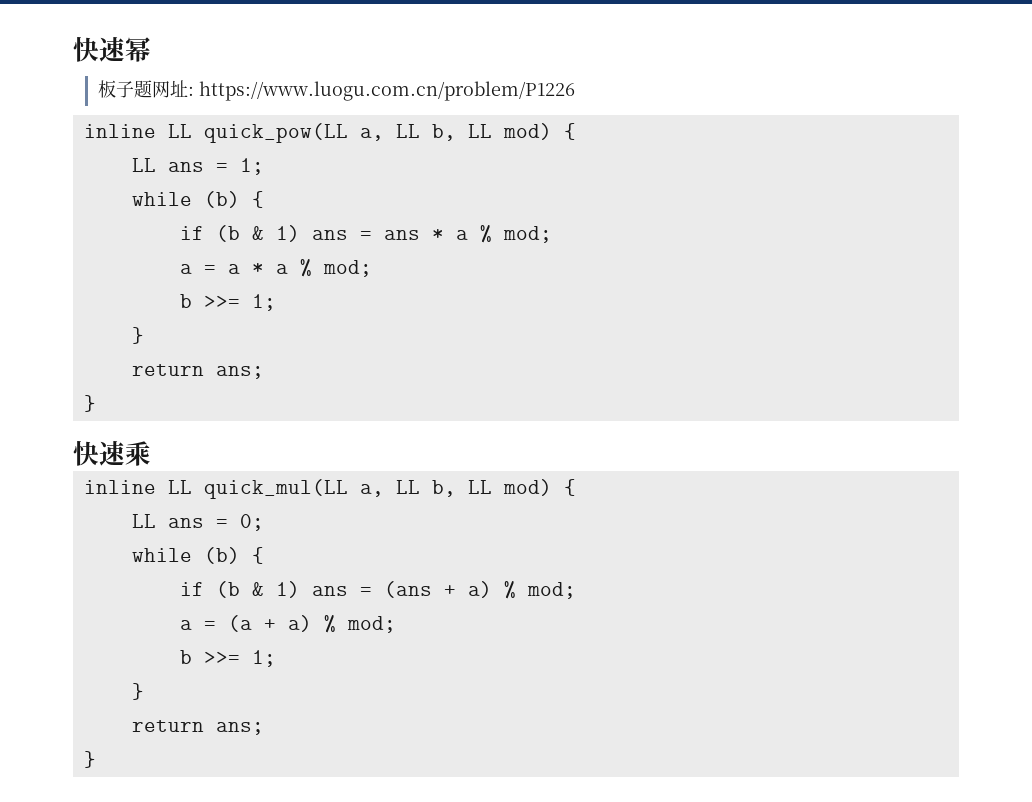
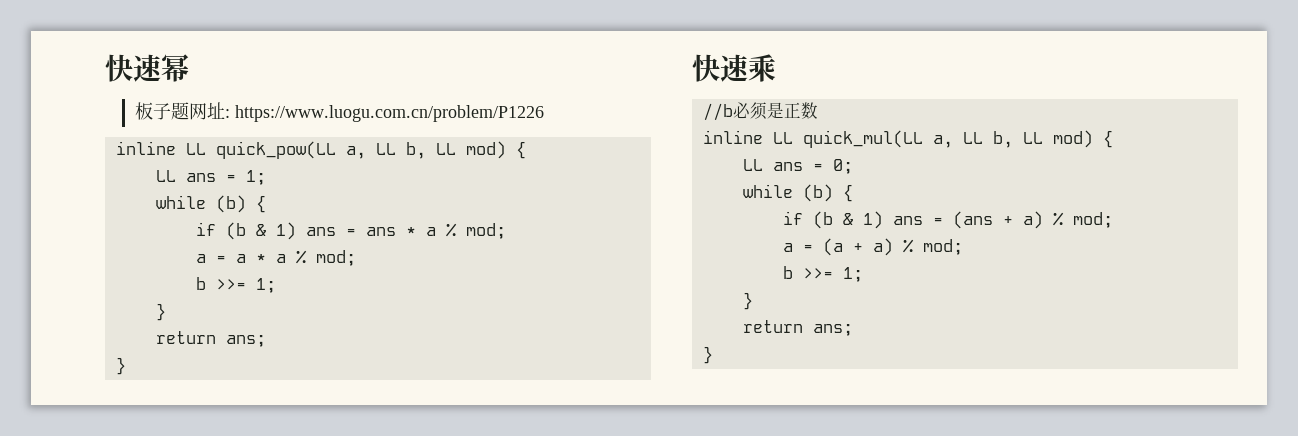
(151, 453) none -> [702,102,818,121] // //b必须是正数

